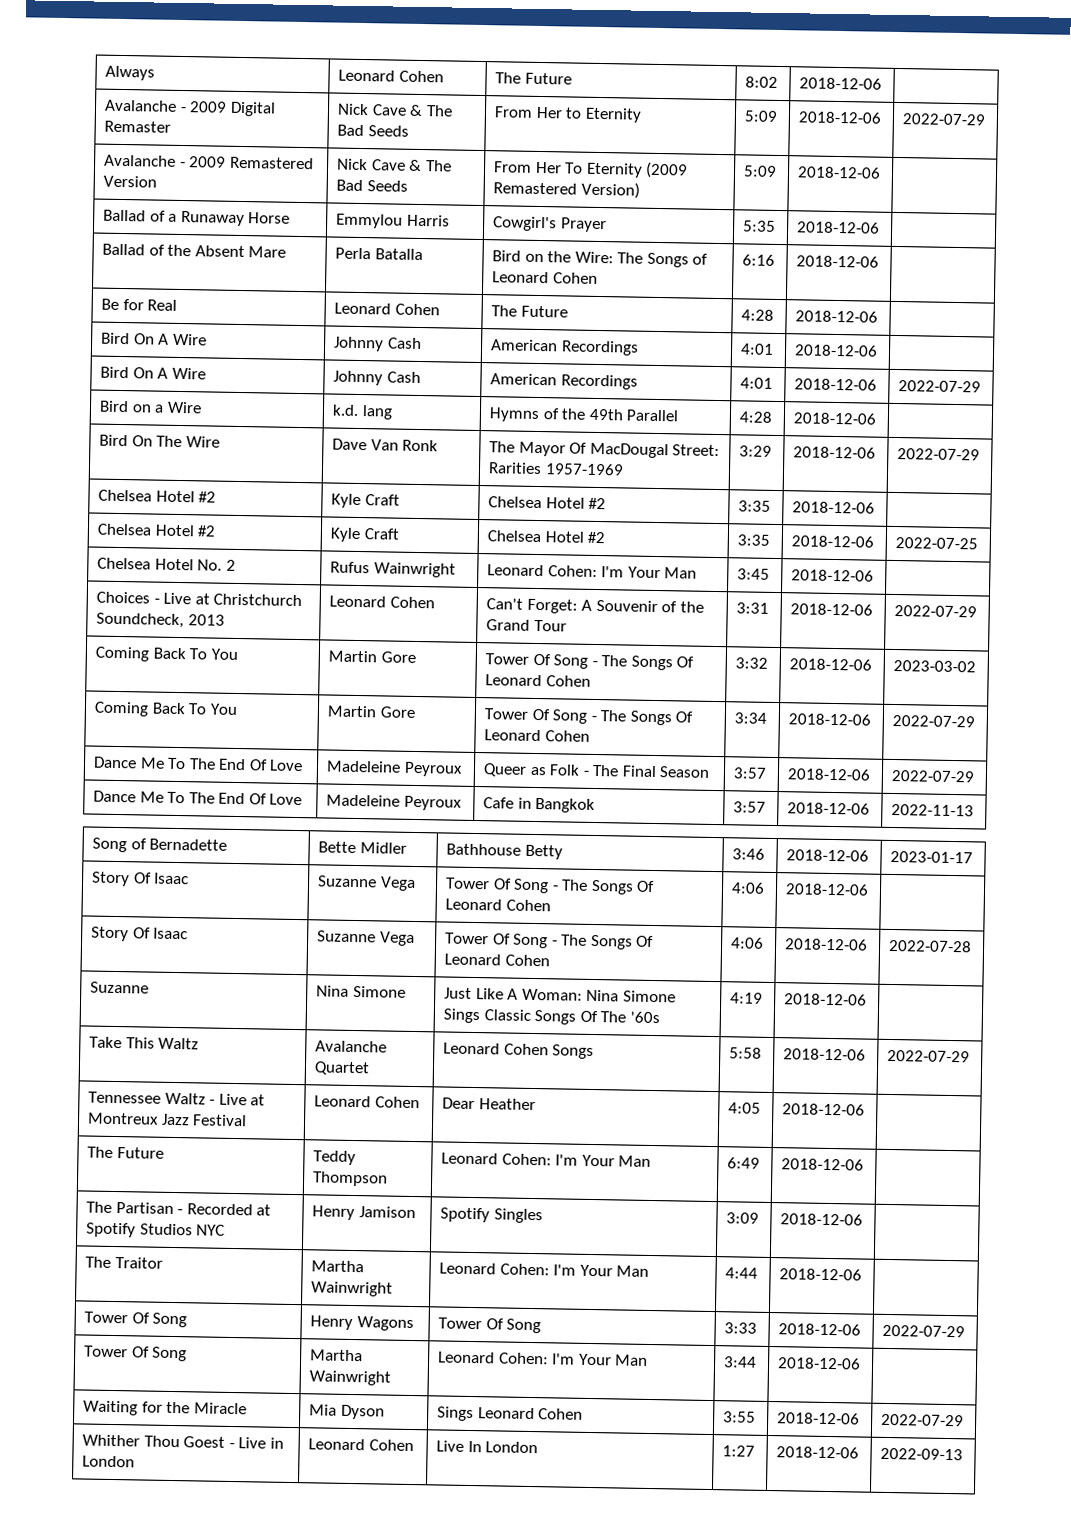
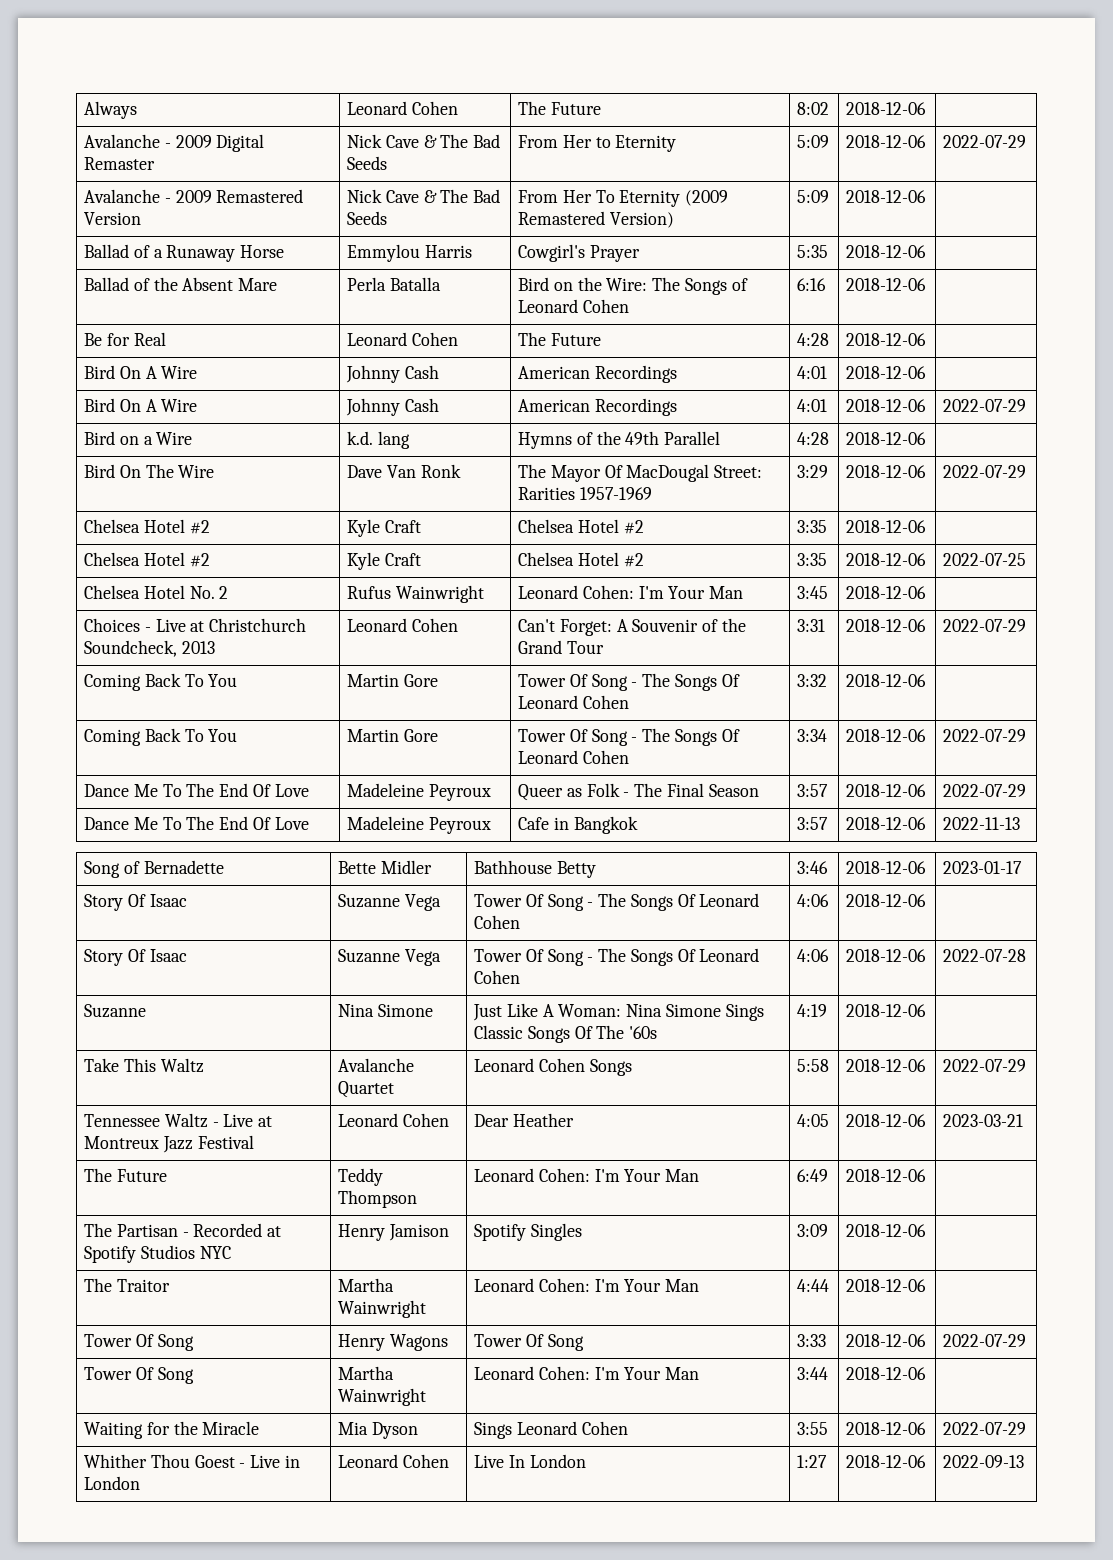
[893,659,977,673] 2023-03-02 -> (927, 680) none
(866, 1109) none -> [943,1114,1024,1127] 2023-03-21

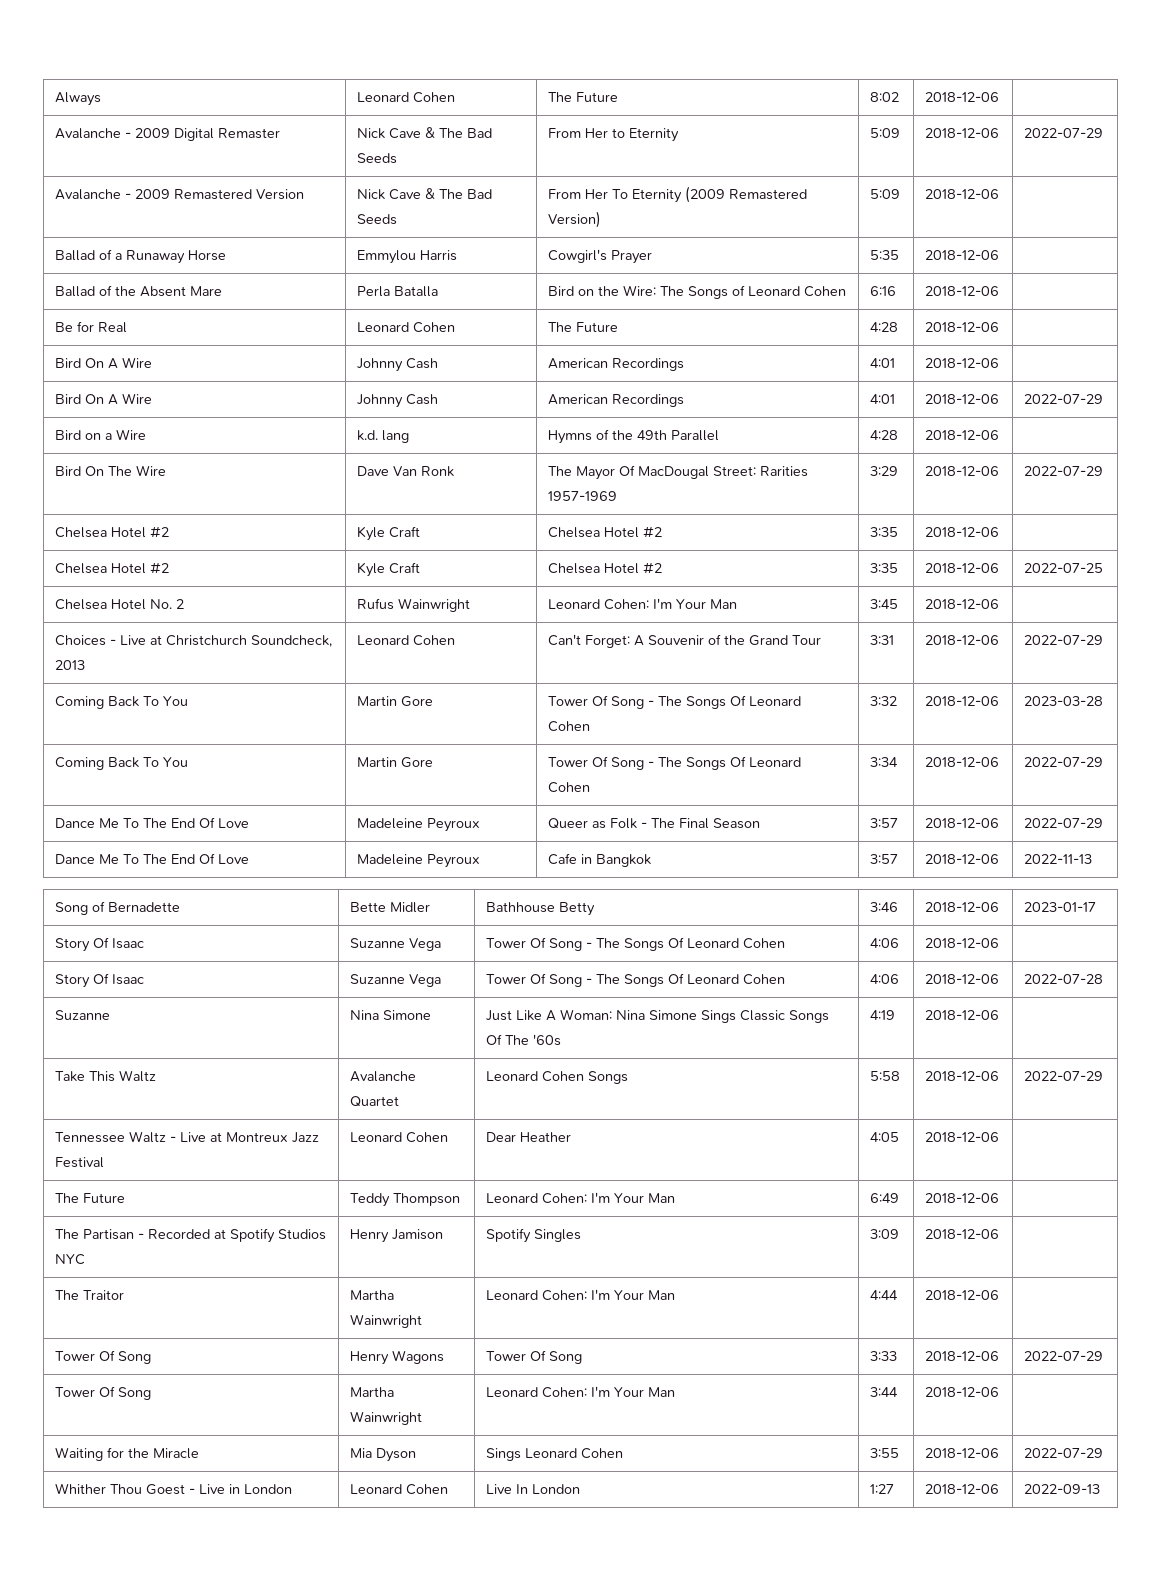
(927, 680) none -> [1024,696,1104,706] 2023-03-28
[943,1114,1024,1127] 2023-03-21 -> (1000, 1137) none

